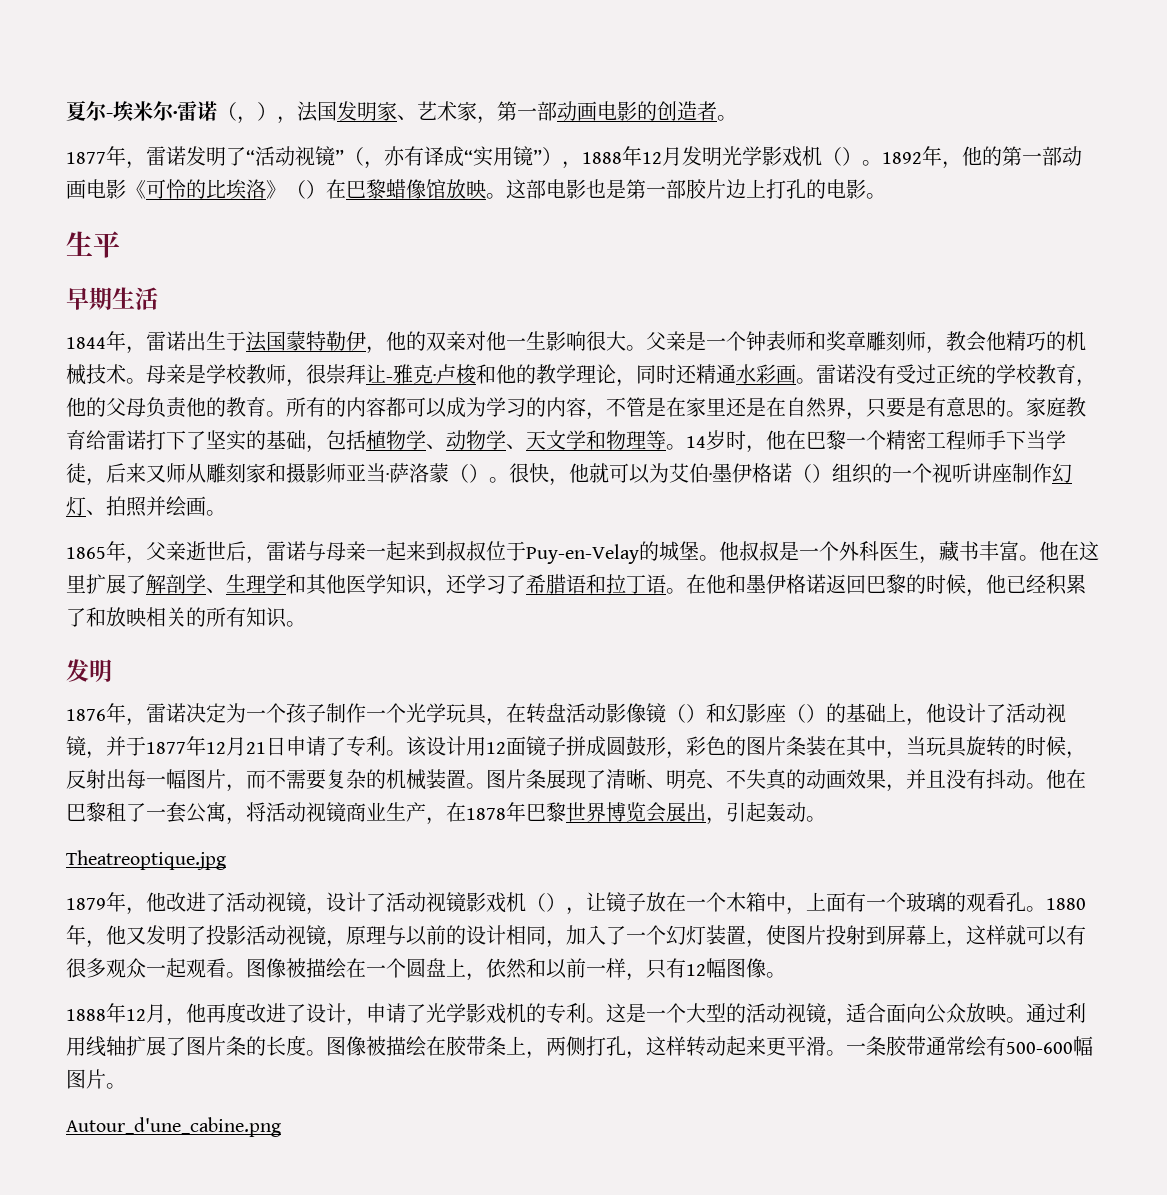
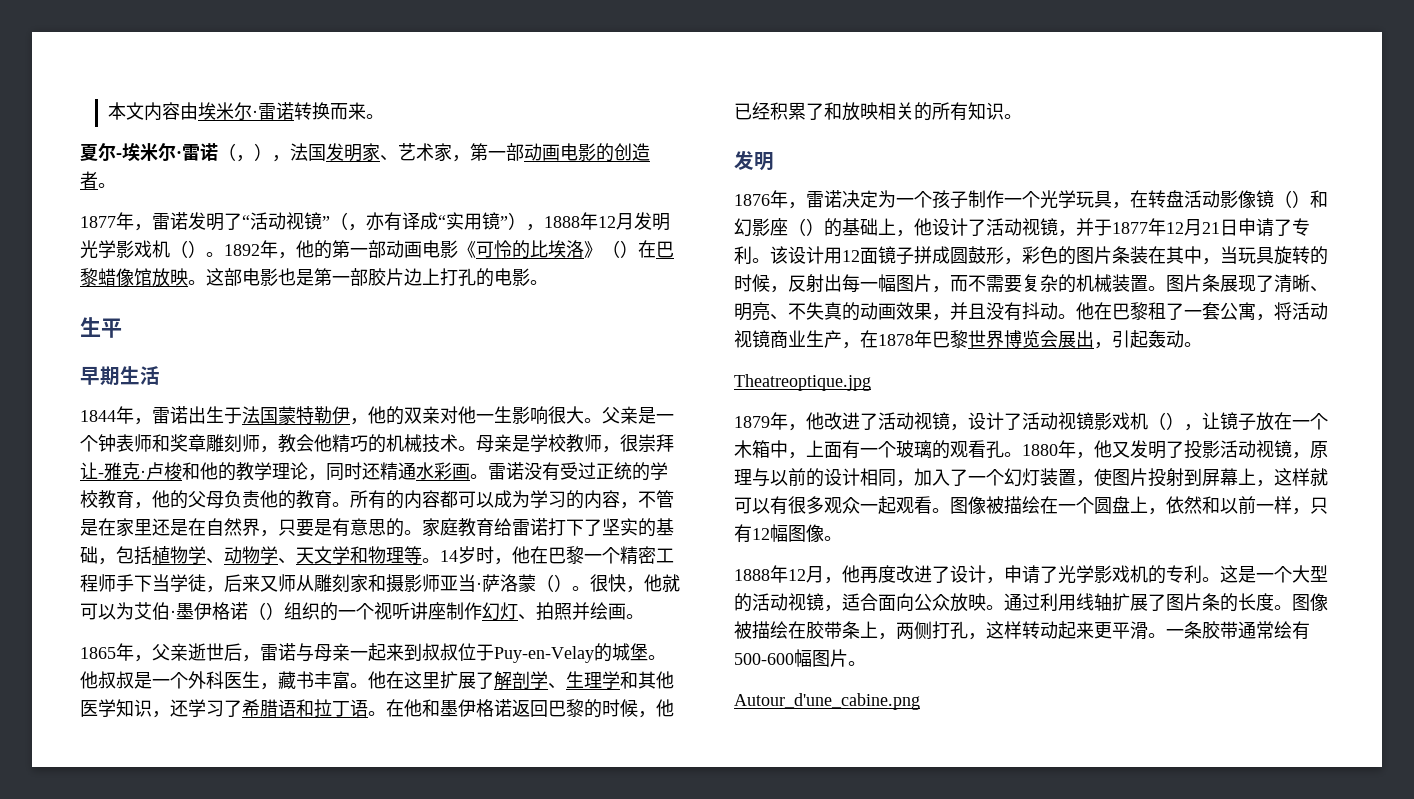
(66, 111) none -> [108,102,385,121] 本文内容由埃米尔·雷诺转换而来。 //

